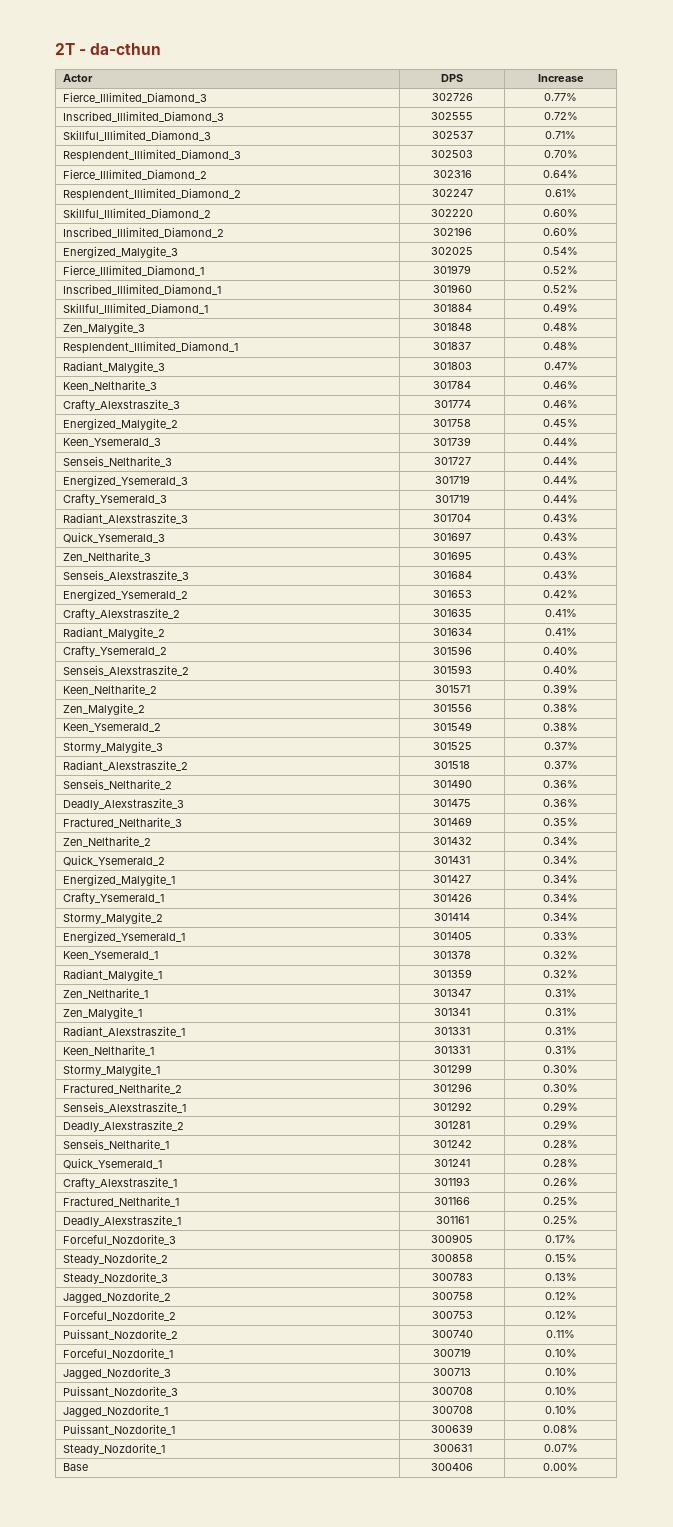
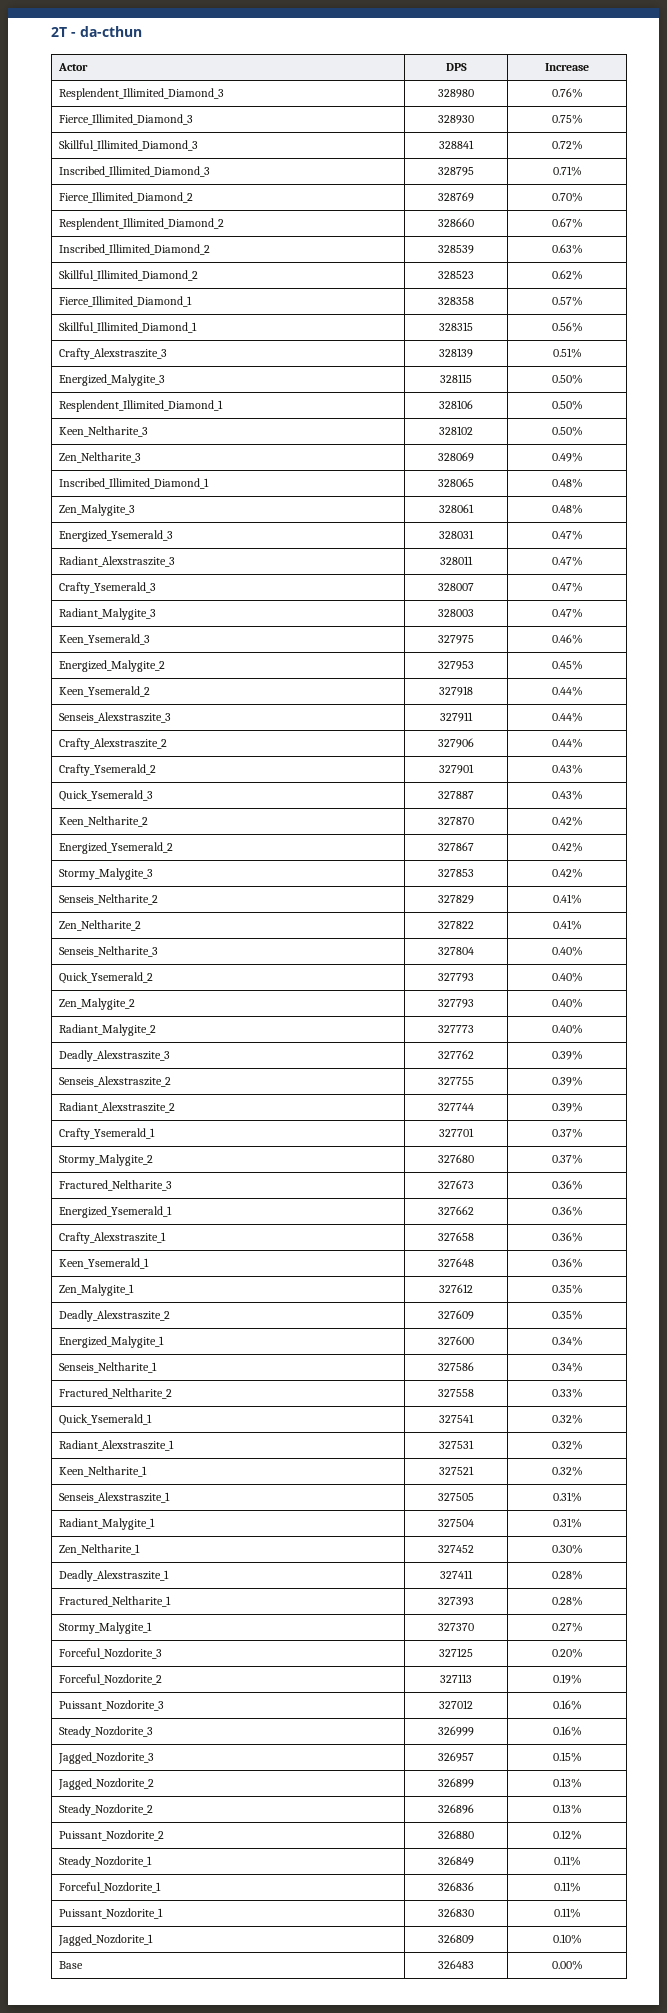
[63,92,208,103] [431,93,473,101] [544,93,577,101] [63,111,225,122] [431,112,473,120] [543,112,578,120] [63,130,212,141] [431,131,473,139] Fierce_Illimited_Diamond_3 | 302726 | 0.77% // Inscribed_Illimited_Diamond_3 | 302555 | 0.72% // Skillful_Illimited_Diamond_3 | 302537 -> [58,88,224,100] [438,89,475,98] [551,88,583,98] [58,114,193,125] [438,115,475,124] [551,114,583,124] [58,140,198,151] [439,140,475,149] [551,140,583,150] [58,166,210,177] [438,167,475,176] Resplendent_Illimited_Diamond_3 | 328980 | 0.76% // Fierce_Illimited_Diamond_3 | 328930 | 0.75% // Skillful_Illimited_Diamond_3 | 328841 | 0.72% // Inscribed_Illimited_Diamond_3 | 328795
[63,149,242,162] [431,150,473,158] Resplendent_Illimited_Diamond_3 | 302503 -> [58,192,193,203] [438,192,475,202] Fierce_Illimited_Diamond_2 | 328769
[63,169,208,180] [432,170,472,178] [543,170,578,178] [63,188,242,201] [431,189,473,197] [544,189,577,197] [63,208,212,219] [431,209,473,217] [543,209,578,217] [63,227,225,238] [432,227,472,236] [543,228,578,236] [63,246,179,258] [431,247,473,255] [543,247,578,255] [63,265,205,276] [433,265,471,274] [543,266,578,274] [63,284,222,295] [432,284,472,293] [543,285,578,293] [63,303,209,314] [432,304,472,312] [543,303,578,312] Fierce_Illimited_Diamond_2 | 302316 | 0.64% // Resplendent_Illimited_Diamond_2 | 302247 | 0.61% // Skillful_Illimited_Diamond_2 | 302220 | 0.60% // Inscribed_Illimited_Diamond_2 | 302196 | 0.60% // Energized_Malygite_3 | 302025 | 0.54% // Fierce_Illimited_Diamond_1 | 301979 | 0.52% // Inscribed_Illimited_Diamond_1 | 301960 | 0.52% // Skillful_Illimited_Diamond_1 | 301884 | 0.49% -> [58,218,224,230] [438,218,475,227] [551,218,583,228] [58,244,210,255] [438,245,475,254] [551,244,583,254] [58,270,198,281] [438,271,475,279] [551,270,583,280] [58,296,192,307] [438,297,475,305] [551,296,583,306] [58,322,197,333] [439,322,474,331] [551,322,583,332] [58,348,167,360] [439,348,474,358] [552,348,582,358] [58,374,165,386] [440,374,473,383] [551,374,583,384] [58,400,223,412] [439,400,474,409] [551,400,583,410] [58,426,148,437] [439,426,474,435] [551,426,583,436] [58,452,141,463] [438,452,475,462] [551,452,583,462] [58,478,209,489] [438,478,475,487] [551,478,583,488] Resplendent_Illimited_Diamond_2 | 328660 | 0.67% // Inscribed_Illimited_Diamond_2 | 328539 | 0.63% // Skillful_Illimited_Diamond_2 | 328523 | 0.62% // Fierce_Illimited_Diamond_1 | 328358 | 0.57% // Skillful_Illimited_Diamond_1 | 328315 | 0.56% // Crafty_Alexstraszite_3 | 328139 | 0.51% // Energized_Malygite_3 | 328115 | 0.50% // Resplendent_Illimited_Diamond_1 | 328106 | 0.50% // Keen_Neltharite_3 | 328102 | 0.50% // Zen_Neltharite_3 | 328069 | 0.49% // Inscribed_Illimited_Diamond_1 | 328065 | 0.48%
[432,323,472,331] [543,323,578,331] [63,341,239,354] [433,342,471,350] [543,342,578,350] 301848 | 0.48% // Resplendent_Illimited_Diamond_1 | 301837 | 0.48% -> [439,504,475,513] [551,504,583,514] [58,530,173,542] [439,530,475,539] [551,530,583,540] [58,556,175,567] [440,556,474,565] [551,556,583,566] [58,582,156,594] [438,583,475,591] [551,582,583,592] 328061 | 0.48% // Energized_Ysemerald_3 | 328031 | 0.47% // Radiant_Alexstraszite_3 | 328011 | 0.47% // Crafty_Ysemerald_3 | 328007 | 0.47%
[432,362,472,370] [543,362,578,370] [63,380,158,391] [433,381,471,389] [543,381,578,389] [63,399,181,411] [433,400,471,408] 301803 | 0.47% // Keen_Neltharite_3 | 301784 | 0.46% // Crafty_Alexstraszite_3 | 301774 -> [438,609,475,617] [551,608,583,618] [58,634,150,645] [438,635,475,644] 328003 | 0.47% // Keen_Ysemerald_3 | 327975
[433,419,471,427] 301758 -> [438,661,475,670] 327953
[63,438,162,447] [433,437,471,446] [543,438,578,446] [63,456,173,467] [433,457,471,465] [543,457,578,465] [63,475,189,487] [434,475,470,484] [543,476,578,484] [63,494,168,505] [434,494,470,503] [543,495,578,503] [63,513,189,524] [433,514,471,522] Keen_Ysemerald_3 | 301739 | 0.44% // Senseis_Neltharite_3 | 301727 | 0.44% // Energized_Ysemerald_3 | 301719 | 0.44% // Crafty_Ysemerald_3 | 301719 | 0.44% // Radiant_Alexstraszite_3 | 301704 -> [58,686,150,697] [439,686,474,696] [551,686,583,696] [58,712,171,723] [440,712,474,722] [551,712,583,722] [58,738,167,750] [438,738,475,748] [551,738,583,748] [58,764,156,776] [439,764,475,774] Keen_Ysemerald_2 | 327918 | 0.44% // Senseis_Alexstraszite_3 | 327911 | 0.44% // Crafty_Alexstraszite_2 | 327906 | 0.44% // Crafty_Ysemerald_2 | 327901
[433,532,471,541] [543,533,578,541] [63,551,152,562] [432,551,472,560] [543,552,578,560] [63,570,190,581] [432,571,472,579] [543,571,578,579] 301697 | 0.43% // Zen_Neltharite_3 | 301695 | 0.43% // Senseis_Alexstraszite_3 | 301684 | 0.43% -> [438,791,475,799] [551,790,583,800] [58,816,148,827] [438,817,475,825] [551,816,583,826] 327887 | 0.43% // Keen_Neltharite_2 | 327870 | 0.42%
[432,590,472,598] [543,590,578,598] [63,608,181,620] [432,609,472,617] [544,609,577,617] [63,627,166,639] [432,628,472,636] [544,628,577,636] [63,646,168,657] [432,646,472,655] [543,647,578,655] [63,665,190,676] [432,665,472,674] [543,666,578,674] [63,684,158,695] [434,685,470,693] [543,684,578,693] [63,703,146,715] [432,704,472,712] [543,704,578,712] [63,723,162,732] [432,722,472,731] [543,723,578,731] [63,741,164,753] [432,742,472,750] [543,742,578,750] [63,760,189,771] [434,761,470,769] [543,761,578,769] [63,779,173,790] [432,779,472,788] [543,780,578,788] [63,798,185,810] [433,799,471,807] [543,799,578,807] [63,817,183,828] [432,817,472,826] [543,818,578,826] [63,836,152,847] [432,837,472,845] [543,837,578,845] [63,855,166,866] [434,856,470,864] [543,856,578,864] [63,874,176,886] [433,875,471,883] [543,875,578,883] [63,893,165,904] [432,894,472,902] [543,894,578,902] [63,912,164,924] [434,913,470,921] [543,913,578,921] [63,931,186,943] [432,932,472,940] 301653 | 0.42% // Crafty_Alexstraszite_2 | 301635 | 0.41% // Radiant_Malygite_2 | 301634 | 0.41% // Crafty_Ysemerald_2 | 301596 | 0.40% // Senseis_Alexstraszite_2 | 301593 | 0.40% // Keen_Neltharite_2 | 301571 | 0.39% // Zen_Malygite_2 | 301556 | 0.38% // Keen_Ysemerald_2 | 301549 | 0.38% // Stormy_Malygite_3 | 301525 | 0.37% // Radiant_Alexstraszite_2 | 301518 | 0.37% // Senseis_Neltharite_2 | 301490 | 0.36% // Deadly_Alexstraszite_3 | 301475 | 0.36% // Fractured_Neltharite_3 | 301469 | 0.35% // Zen_Neltharite_2 | 301432 | 0.34% // Quick_Ysemerald_2 | 301431 | 0.34% // Energized_Malygite_1 | 301427 | 0.34% // Crafty_Ysemerald_1 | 301426 | 0.34% // Stormy_Malygite_2 | 301414 | 0.34% // Energized_Ysemerald_1 | 301405 -> [438,842,475,851] [551,842,583,852] [58,868,153,880] [438,869,475,877] [551,868,583,878] [58,894,158,905] [438,895,475,904] [552,894,582,904] [58,920,141,931] [438,921,475,929] [552,920,582,930] [58,946,158,957] [438,947,475,955] [551,946,583,956] [58,972,153,984] [438,973,475,982] [551,972,583,982] [58,998,135,1010] [438,999,475,1008] [551,998,583,1008] [58,1024,156,1036] [438,1025,475,1033] [551,1024,583,1034] [58,1050,170,1062] [438,1050,475,1059] [551,1050,583,1060] [58,1076,171,1087] [438,1077,475,1085] [551,1076,583,1086] [58,1102,175,1113] [438,1103,475,1111] [551,1102,583,1112] [58,1128,155,1140] [439,1128,475,1137] [551,1128,583,1138] [58,1154,153,1166] [438,1154,475,1163] [551,1154,583,1164] [58,1180,172,1191] [438,1180,475,1189] [551,1180,583,1190] [58,1206,172,1218] [438,1206,475,1215] [551,1206,583,1216] [58,1232,166,1244] [438,1232,475,1241] [551,1232,583,1242] [58,1258,149,1269] [438,1258,475,1267] [551,1258,583,1268] [58,1284,134,1296] [439,1284,474,1293] [551,1284,583,1294] [58,1310,170,1322] [438,1310,475,1320] [551,1310,583,1320] [58,1336,164,1348] [438,1336,475,1345] [551,1336,583,1346] [58,1362,157,1373] [438,1362,475,1371] [551,1362,583,1372] [58,1388,172,1399] [438,1389,475,1397] 327867 | 0.42% // Stormy_Malygite_3 | 327853 | 0.42% // Senseis_Neltharite_2 | 327829 | 0.41% // Zen_Neltharite_2 | 327822 | 0.41% // Senseis_Neltharite_3 | 327804 | 0.40% // Quick_Ysemerald_2 | 327793 | 0.40% // Zen_Malygite_2 | 327793 | 0.40% // Radiant_Malygite_2 | 327773 | 0.40% // Deadly_Alexstraszite_3 | 327762 | 0.39% // Senseis_Alexstraszite_2 | 327755 | 0.39% // Radiant_Alexstraszite_2 | 327744 | 0.39% // Crafty_Ysemerald_1 | 327701 | 0.37% // Stormy_Malygite_2 | 327680 | 0.37% // Fractured_Neltharite_3 | 327673 | 0.36% // Energized_Ysemerald_1 | 327662 | 0.36% // Crafty_Alexstraszite_1 | 327658 | 0.36% // Keen_Ysemerald_1 | 327648 | 0.36% // Zen_Malygite_1 | 327612 | 0.35% // Deadly_Alexstraszite_2 | 327609 | 0.35% // Energized_Malygite_1 | 327600 | 0.34% // Senseis_Neltharite_1 | 327586 | 0.34% // Fractured_Neltharite_2 | 327558
[63,951,159,960] [433,951,471,959] [543,951,578,959] [63,969,163,981] [432,969,472,978] [543,970,578,978] [63,988,149,999] [433,989,471,997] [544,989,577,997] [63,1007,143,1019] [434,1008,470,1016] [544,1008,577,1016] [63,1026,186,1037] [434,1027,470,1035] [544,1027,577,1035] [63,1045,155,1056] [434,1046,470,1054] [544,1046,577,1054] [63,1064,161,1076] [432,1064,472,1073] [543,1065,578,1073] [63,1083,183,1094] [432,1083,472,1092] [543,1084,578,1092] [63,1102,187,1113] [432,1102,472,1111] [543,1102,578,1111] [63,1120,185,1132] [434,1121,470,1129] [543,1120,578,1129] [63,1139,170,1150] [432,1140,472,1148] [543,1140,578,1148] [63,1158,163,1169] [434,1159,470,1167] [543,1159,578,1167] [63,1177,178,1189] [434,1177,470,1186] [543,1178,578,1186] [63,1196,180,1207] [434,1197,470,1205] [543,1197,578,1205] [63,1215,182,1227] [435,1216,469,1224] [543,1216,578,1224] [63,1234,177,1245] [431,1234,473,1243] [545,1235,576,1243] [63,1253,169,1265] [431,1254,473,1262] [544,1254,577,1262] [63,1272,169,1284] [431,1273,473,1281] [544,1273,577,1281] [63,1291,172,1303] [431,1292,473,1300] [544,1292,577,1300] [63,1310,177,1321] [431,1311,473,1319] [544,1311,577,1319] [63,1329,179,1340] [431,1330,473,1338] [546,1330,575,1338] [63,1348,174,1359] [433,1348,471,1357] [544,1349,577,1357] [63,1367,172,1379] [433,1368,471,1376] [544,1368,577,1376] [63,1386,179,1397] [431,1387,473,1395] [544,1387,577,1395] [63,1405,169,1417] [431,1406,473,1414] [544,1406,577,1414] [63,1424,176,1435] [431,1424,473,1433] [543,1425,578,1433] [63,1443,166,1455] [432,1444,472,1452] [543,1444,578,1452] Keen_Ysemerald_1 | 301378 | 0.32% // Radiant_Malygite_1 | 301359 | 0.32% // Zen_Neltharite_1 | 301347 | 0.31% // Zen_Malygite_1 | 301341 | 0.31% // Radiant_Alexstraszite_1 | 301331 | 0.31% // Keen_Neltharite_1 | 301331 | 0.31% // Stormy_Malygite_1 | 301299 | 0.30% // Fractured_Neltharite_2 | 301296 | 0.30% // Senseis_Alexstraszite_1 | 301292 | 0.29% // Deadly_Alexstraszite_2 | 301281 | 0.29% // Senseis_Neltharite_1 | 301242 | 0.28% // Quick_Ysemerald_1 | 301241 | 0.28% // Crafty_Alexstraszite_1 | 301193 | 0.26% // Fractured_Neltharite_1 | 301166 | 0.25% // Deadly_Alexstraszite_1 | 301161 | 0.25% // Forceful_Nozdorite_3 | 300905 | 0.17% // Steady_Nozdorite_2 | 300858 | 0.15% // Steady_Nozdorite_3 | 300783 | 0.13% // Jagged_Nozdorite_2 | 300758 | 0.12% // Forceful_Nozdorite_2 | 300753 | 0.12% // Puissant_Nozdorite_2 | 300740 | 0.11% // Forceful_Nozdorite_1 | 300719 | 0.10% // Jagged_Nozdorite_3 | 300713 | 0.10% // Puissant_Nozdorite_3 | 300708 | 0.10% // Jagged_Nozdorite_1 | 300708 | 0.10% // Puissant_Nozdorite_1 | 300639 | 0.08% // Steady_Nozdorite_1 | 300631 | 0.07% -> [58,1414,152,1426] [439,1414,475,1423] [551,1414,583,1424] [58,1440,174,1451] [439,1440,475,1449] [551,1440,583,1450] [58,1466,147,1477] [439,1466,475,1475] [551,1466,583,1476] [58,1492,170,1503] [438,1493,475,1501] [552,1492,582,1502] [58,1518,155,1530] [438,1519,475,1527] [552,1518,582,1528] [58,1544,140,1555] [438,1545,475,1553] [551,1544,583,1554] [58,1570,169,1582] [440,1570,474,1579] [551,1570,583,1580] [58,1596,171,1607] [438,1597,475,1606] [551,1596,583,1606] [58,1622,152,1634] [438,1623,475,1631] [551,1622,583,1632] [58,1648,162,1659] [439,1648,474,1657] [551,1648,583,1658] [58,1674,162,1685] [440,1674,473,1683] [552,1674,582,1684] [58,1700,164,1711] [439,1700,474,1709] [552,1700,582,1710] [58,1726,153,1738] [438,1726,475,1736] [552,1726,582,1736] [57,1752,154,1764] [438,1752,475,1762] [552,1752,582,1762] [57,1778,154,1790] [438,1778,475,1788] [552,1778,582,1788] [58,1804,153,1816] [438,1804,475,1814] [552,1804,582,1814] [58,1830,164,1841] [438,1830,475,1839] [552,1830,582,1840] [58,1856,152,1868] [438,1856,475,1866] [553,1856,581,1866] [58,1882,161,1893] [438,1882,475,1891] [553,1882,581,1892] [58,1908,163,1919] [438,1908,475,1917] [553,1908,581,1918] [57,1934,153,1946] [438,1934,475,1944] [552,1934,582,1944] Quick_Ysemerald_1 | 327541 | 0.32% // Radiant_Alexstraszite_1 | 327531 | 0.32% // Keen_Neltharite_1 | 327521 | 0.32% // Senseis_Alexstraszite_1 | 327505 | 0.31% // Radiant_Malygite_1 | 327504 | 0.31% // Zen_Neltharite_1 | 327452 | 0.30% // Deadly_Alexstraszite_1 | 327411 | 0.28% // Fractured_Neltharite_1 | 327393 | 0.28% // Stormy_Malygite_1 | 327370 | 0.27% // Forceful_Nozdorite_3 | 327125 | 0.20% // Forceful_Nozdorite_2 | 327113 | 0.19% // Puissant_Nozdorite_3 | 327012 | 0.16% // Steady_Nozdorite_3 | 326999 | 0.16% // Jagged_Nozdorite_3 | 326957 | 0.15% // Jagged_Nozdorite_2 | 326899 | 0.13% // Steady_Nozdorite_2 | 326896 | 0.13% // Puissant_Nozdorite_2 | 326880 | 0.12% // Steady_Nozdorite_1 | 326849 | 0.11% // Forceful_Nozdorite_1 | 326836 | 0.11% // Puissant_Nozdorite_1 | 326830 | 0.11% // Jagged_Nozdorite_1 | 326809 | 0.10%
[431,1463,473,1471] 300406 -> [438,1960,475,1969] 326483

